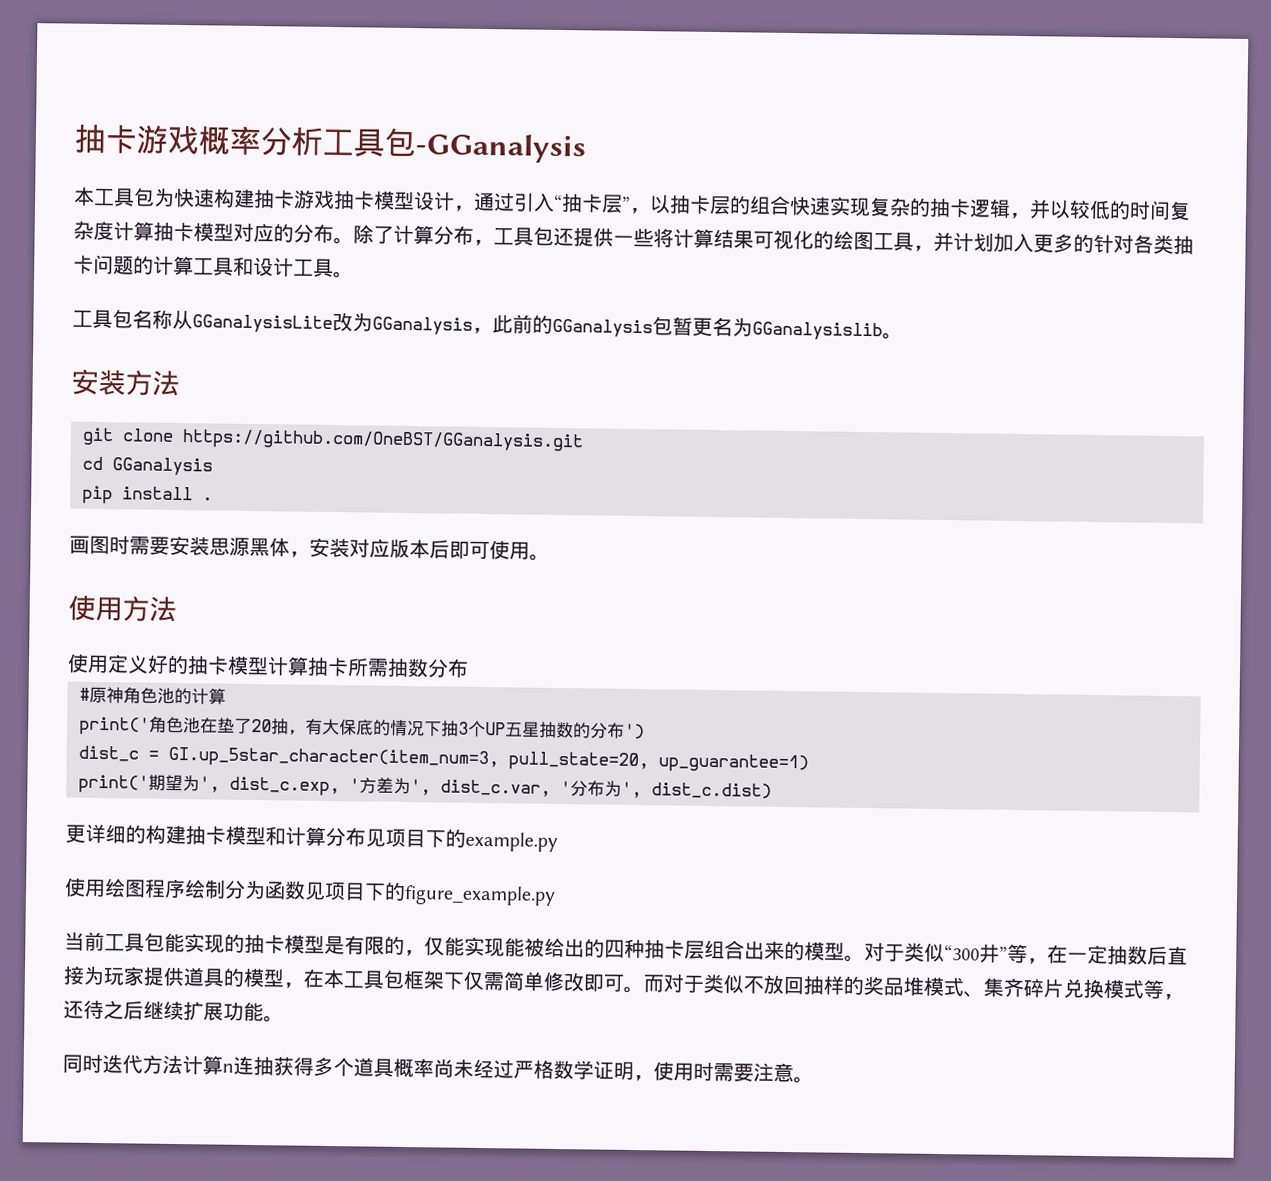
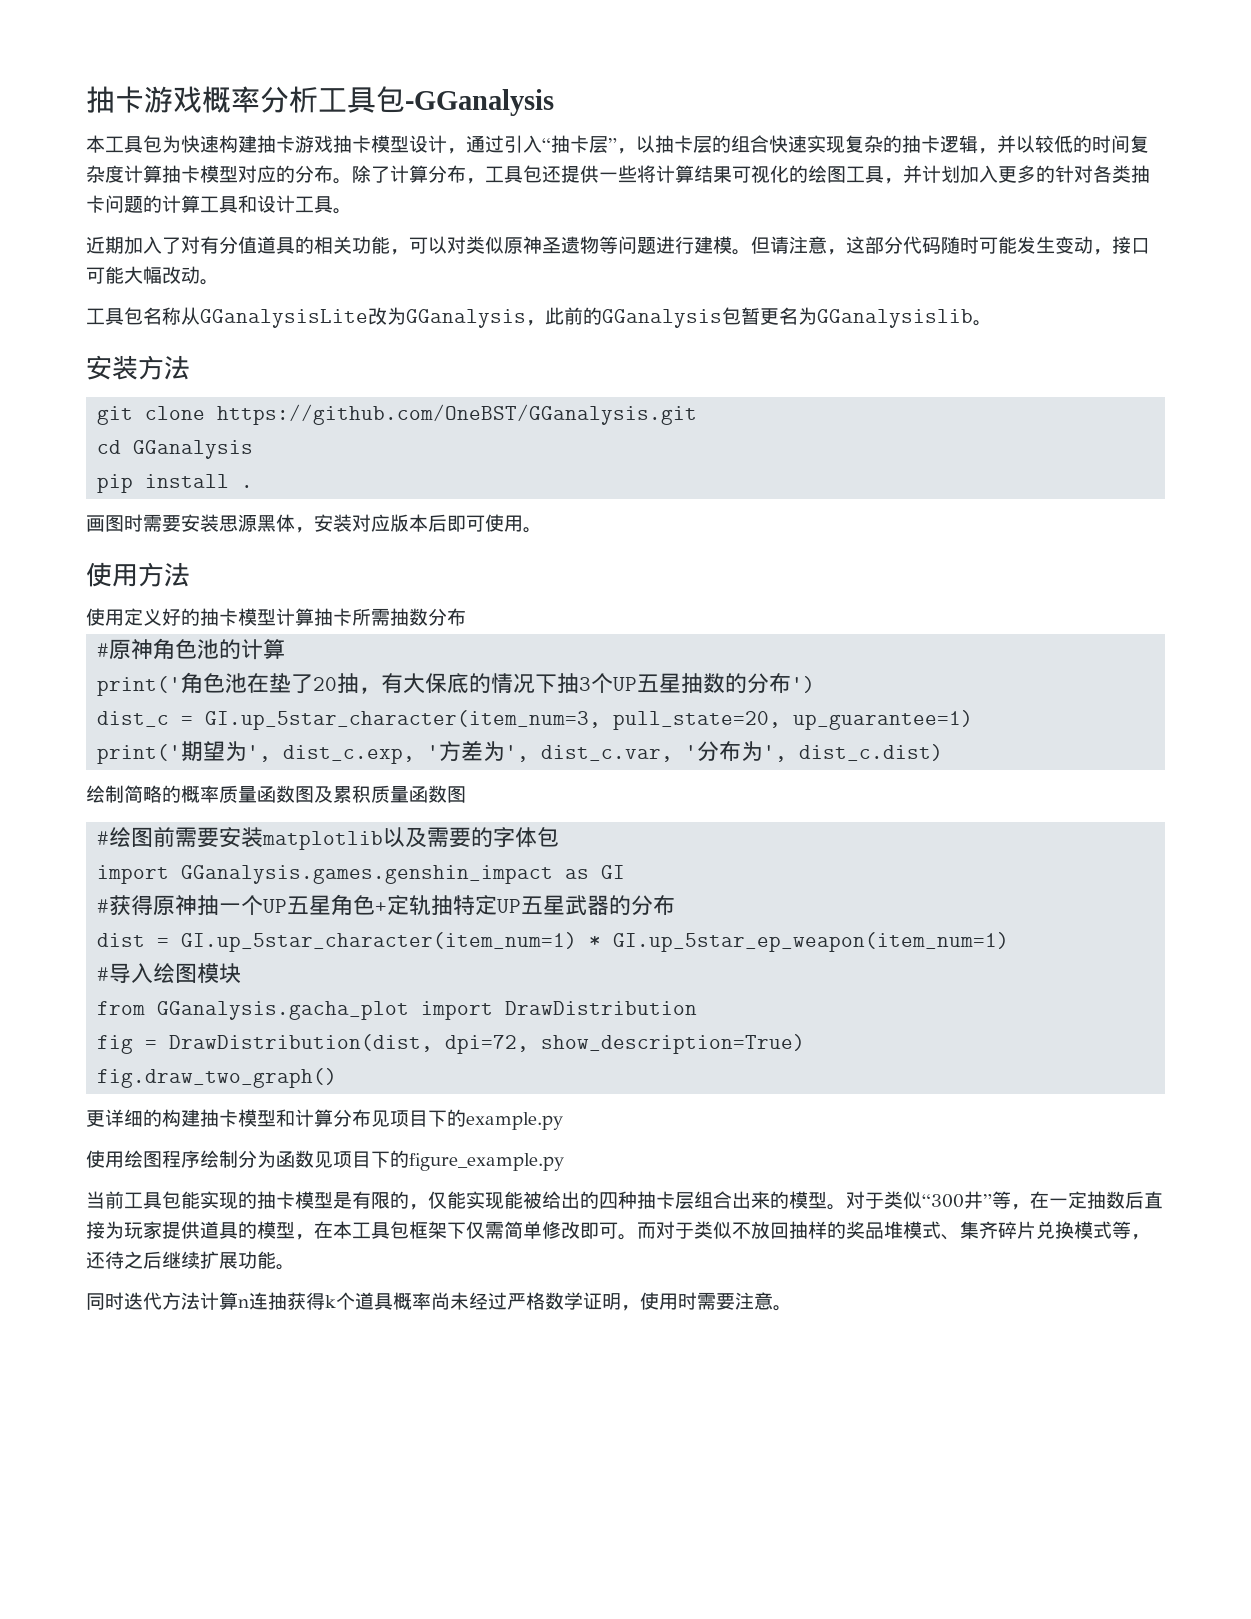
(354, 275) none -> [86,236,1150,255] [86,266,219,285] // 近期加入了对有分值道具的相关功能，可以对类似原神圣遗物等问题进行建模。但请注意，这部分代码随时可能发生变动，接口可能大幅改动。
(772, 790) none -> [86,785,466,803] [97,826,560,850] [97,865,626,884] [97,894,676,916] [97,932,1010,952] [97,963,242,984] [97,1001,698,1020] [97,1034,806,1054] [97,1068,338,1088] // 绘制简略的概率质量函数图及累积质量函数图 // #绘图前需要安装matplotlib以及需要的字体包 // import GGanalysis.games.genshin_impact as GI // #获得原神抽一个UP五星角色+定轨抽特定UP五星武器的分布 // dist = GI.up_5star_character(item_num=1) * GI.up_5star_ep_weapon(item_num=1) // #导入绘图模块 // from GGanalysis.gacha_plot import DrawDistribution // fig = DrawDistribution(dist, dpi=72, show_description=True) // fig.draw_two_graph()
[313,1056,334,1077] 多 -> [325,1295,336,1308] k

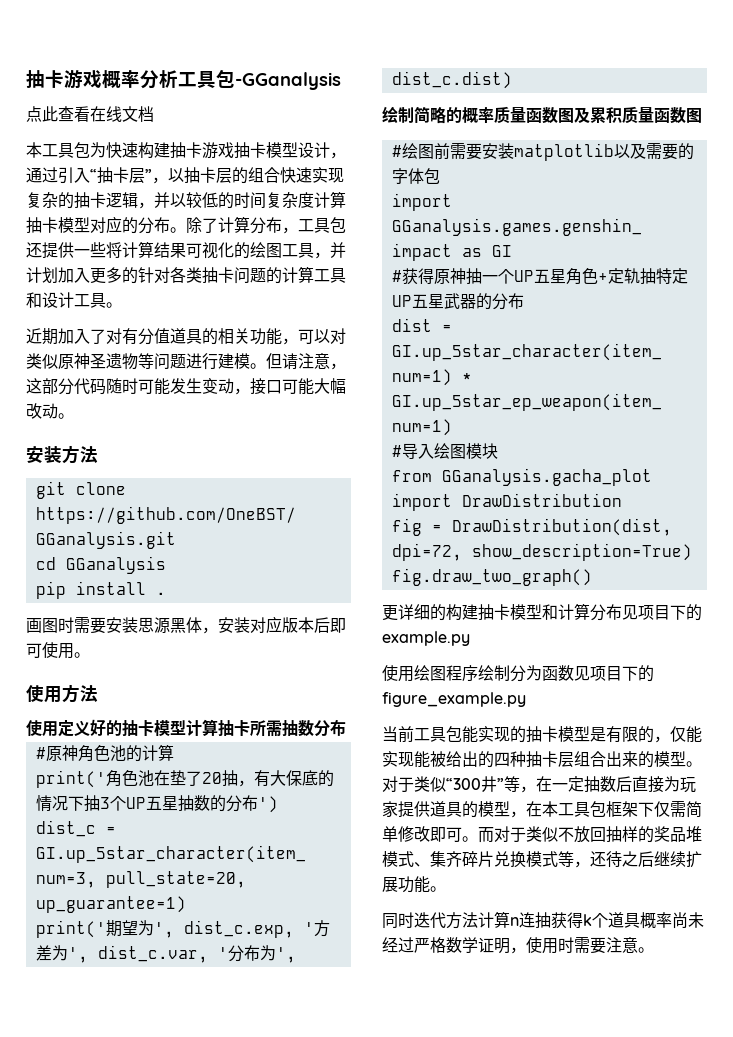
(554, 102) none -> [26,106,154,122] // 点此查看在线文档
[86,307,992,328] // 工具包名称从GGanalysisLite改为GGanalysis，此前的GGanalysis包暂更名为GGanalysislib。 -> (74, 416) none

